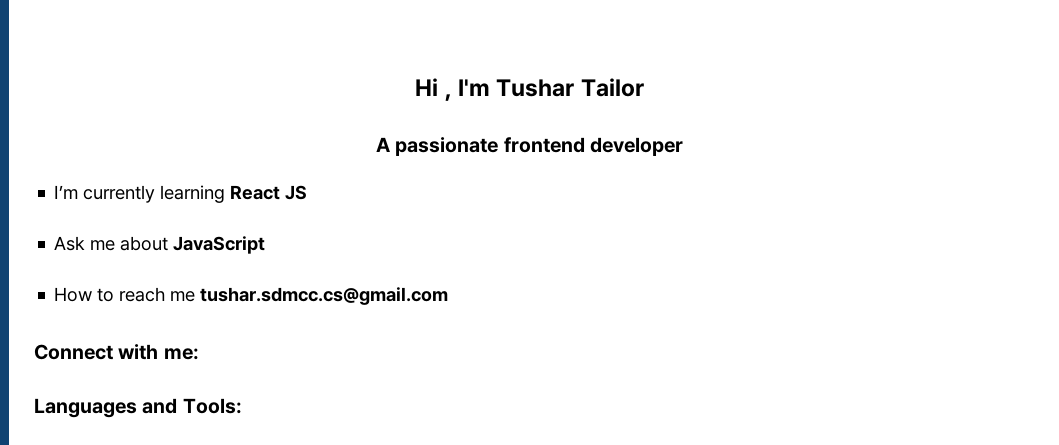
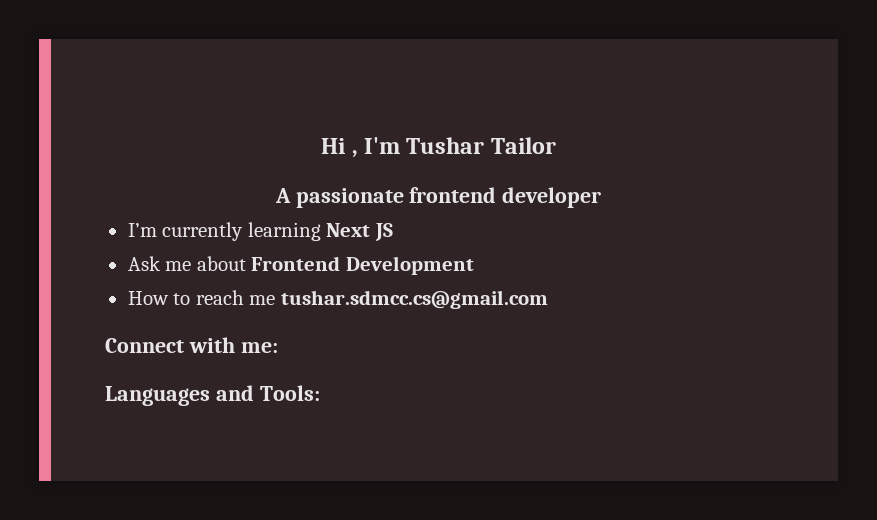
[230,185,281,200] React -> [326,223,371,237] Next
[173,236,266,254] JavaScript -> [251,256,474,275] Frontend Development

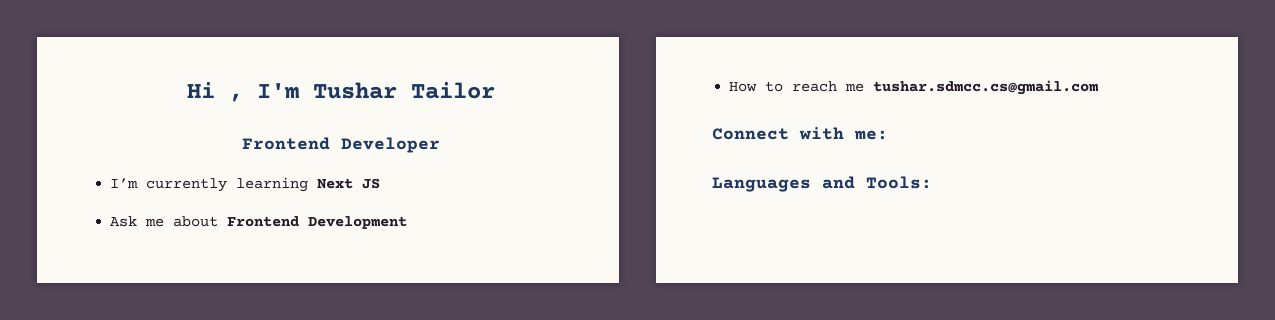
[274,187,602,208] A passionate frontend developer -> [241,137,440,153] Frontend Developer

